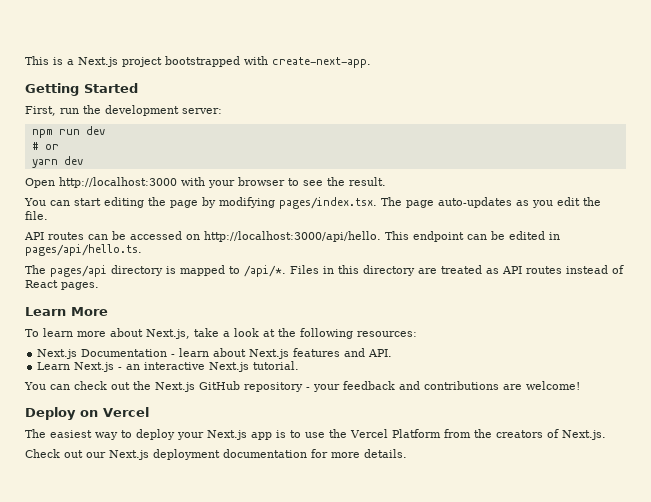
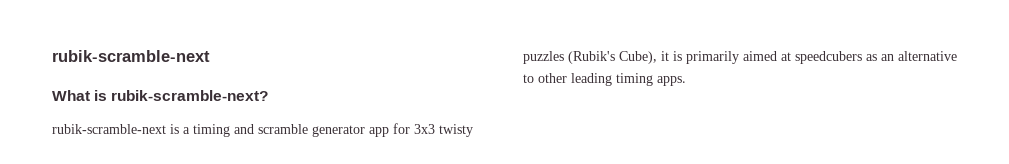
[25,56,371,68] [25,83,138,96] [25,105,222,116] [31,126,105,138] [31,142,59,150] [31,156,83,168] [25,177,386,188] [24,197,601,209] [25,211,48,220] [24,231,560,242] [25,244,142,256] [25,265,624,277] [25,280,99,290] [25,307,108,316] [25,328,417,339] [37,348,393,359] [37,361,300,372] [24,381,580,392] [25,407,149,420] [25,429,606,440] [25,449,407,460] This is a Next.js project bootstrapped with create-next-app. // Getting Started // First, run the development server: // npm run dev // # or // yarn dev // Open http://localhost:3000 with your browser to see the result. // You can start editing the page by modifying pages/index.tsx. The page auto-updates as you edit the file. // API routes can be accessed on http://localhost:3000/api/hello. This endpoint can be edited in pages/api/hello.ts. // The pages/api directory is mapped to /api/*. Files in this directory are treated as API routes instead of React pages. // Learn More // To learn more about Next.js, take a look at the following resources: // Next.js Documentation - learn about Next.js features and API. // Learn Next.js - an interactive Next.js tutorial. // You can check out the Next.js GitHub repository - your feedback and contributions are welcome! // Deploy on Vercel // The easiest way to deploy your Next.js app is to use the Vercel Platform from the creators of Next.js. // Check out our Next.js deployment documentation for more details. -> [52,50,210,62] [52,90,269,101] [52,123,473,137] [523,51,957,64] [523,73,686,86] rubik-scramble-next // What is rubik-scramble-next? // rubik-scramble-next is a timing and scramble generator app for 3x3 twisty puzzles (Rubik's Cube), it is primarily aimed at speedcubers as an alternative to other leading timing apps.

